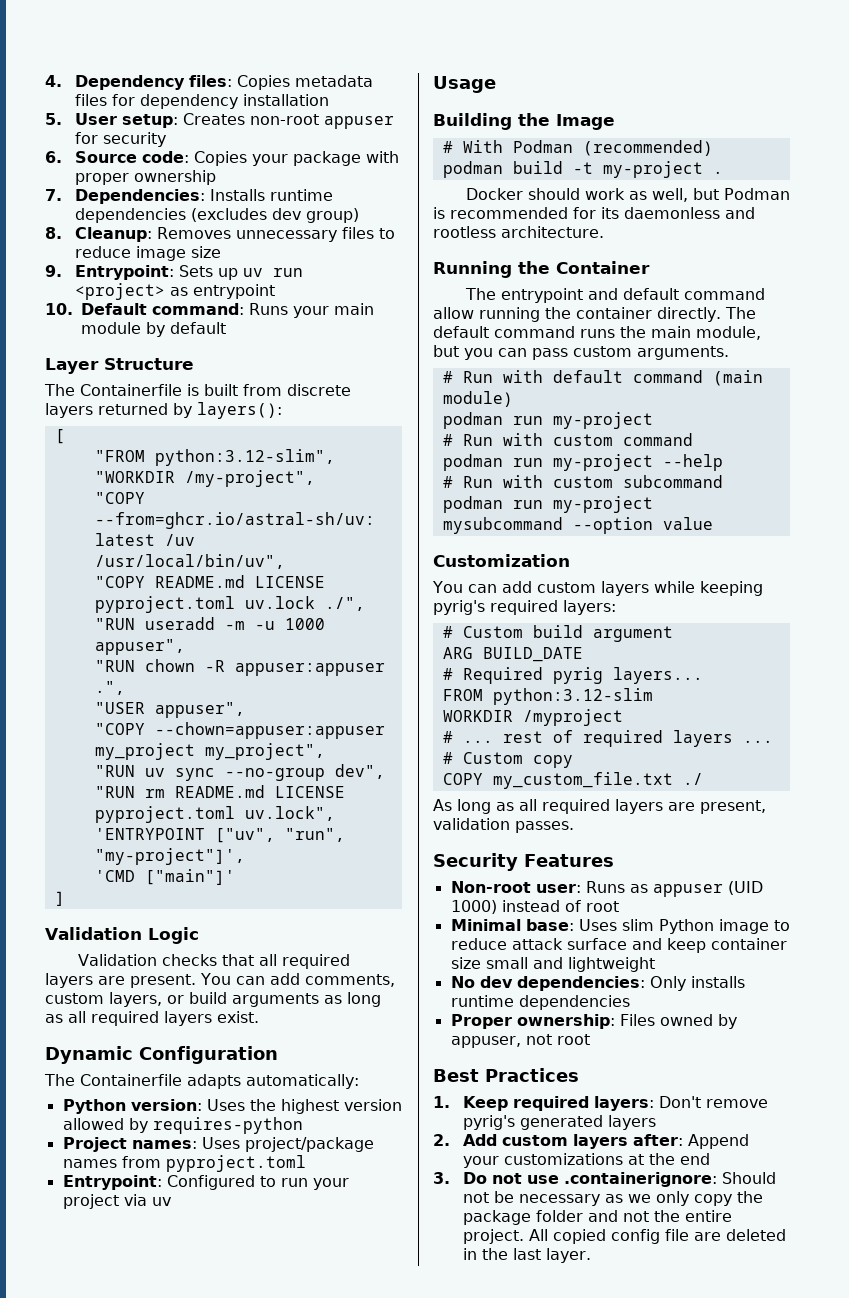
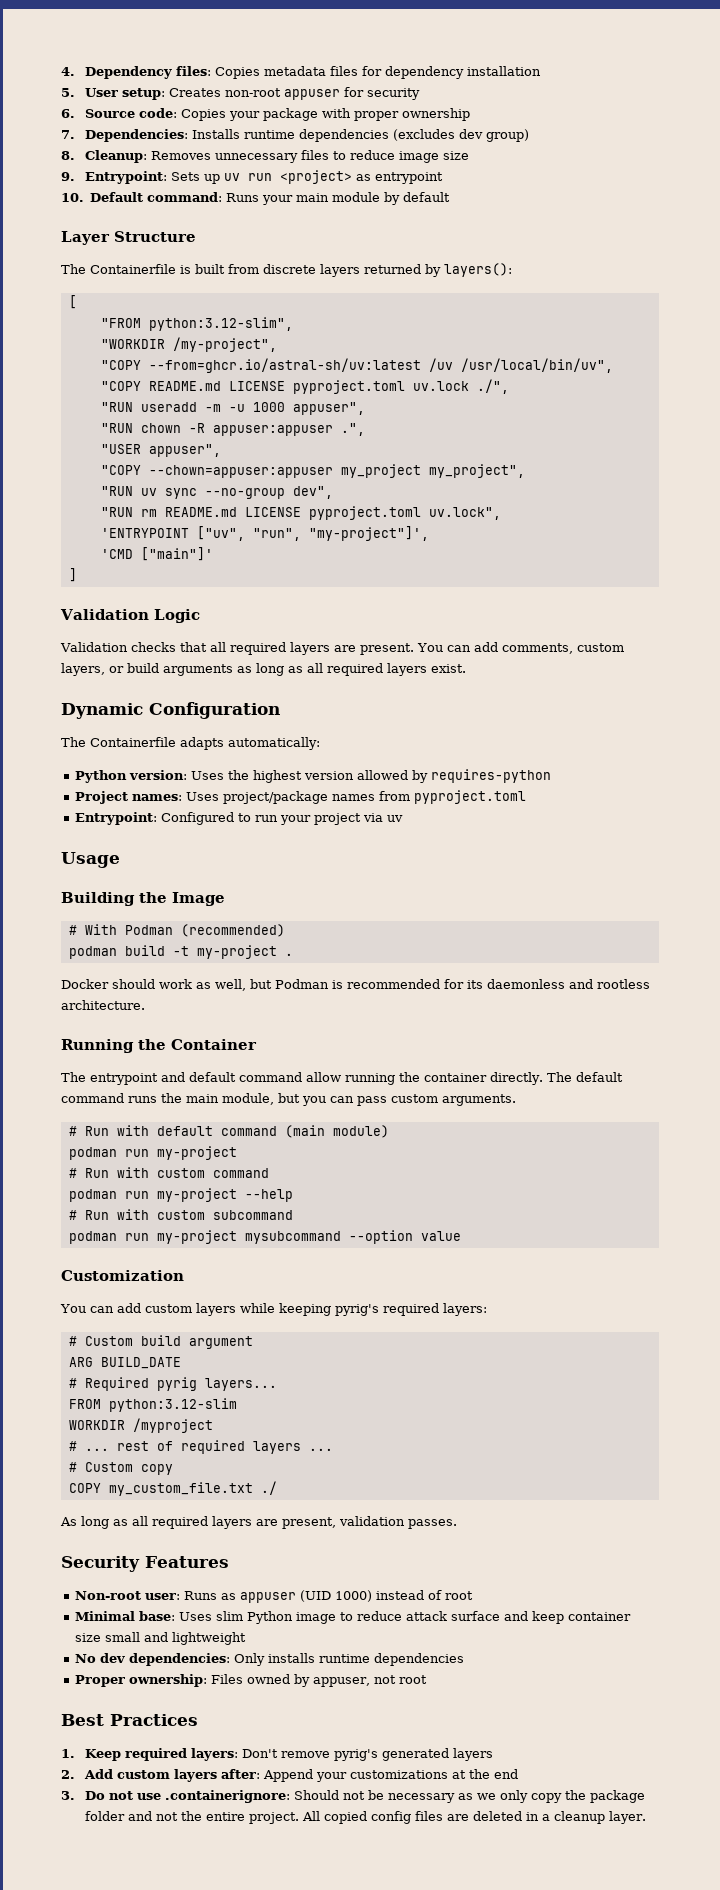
[665,1229,690,1241] file -> [414,1811,443,1821] files
[482,1248,542,1260] the last -> [541,1811,605,1824] a cleanup

